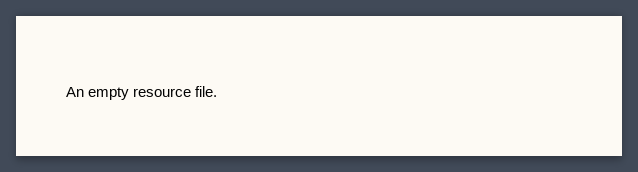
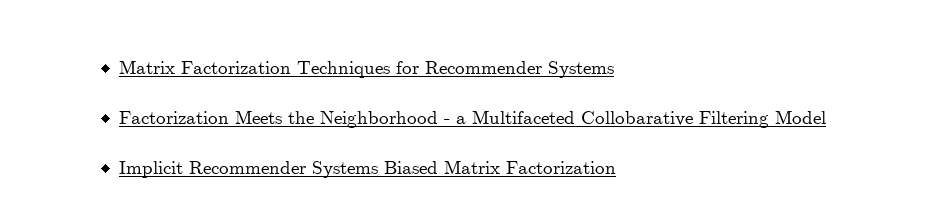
[66,86,218,100] An empty resource file. -> [118,60,614,78] [118,110,826,128] [118,160,616,178] Matrix Factorization Techniques for Recommender Systems // Factorization Meets the Neighborhood - a Multifaceted Collobarative Filtering Model // Implicit Recommender Systems Biased Matrix Factorization

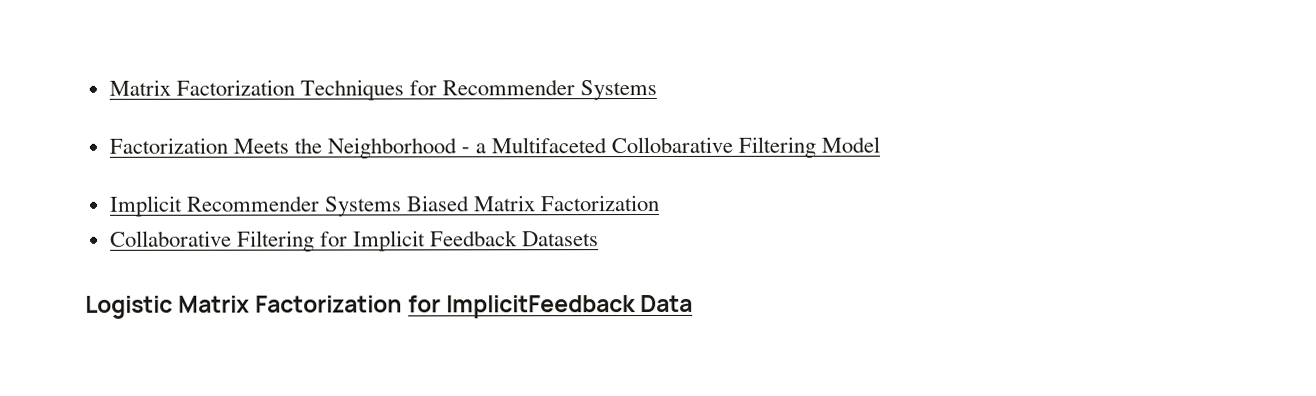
(616, 167) none -> [109,230,600,252] [85,294,694,319] // Collaborative Filtering for Implicit Feedback Datasets // Logistic Matrix Factorization for ImplicitFeedback Data

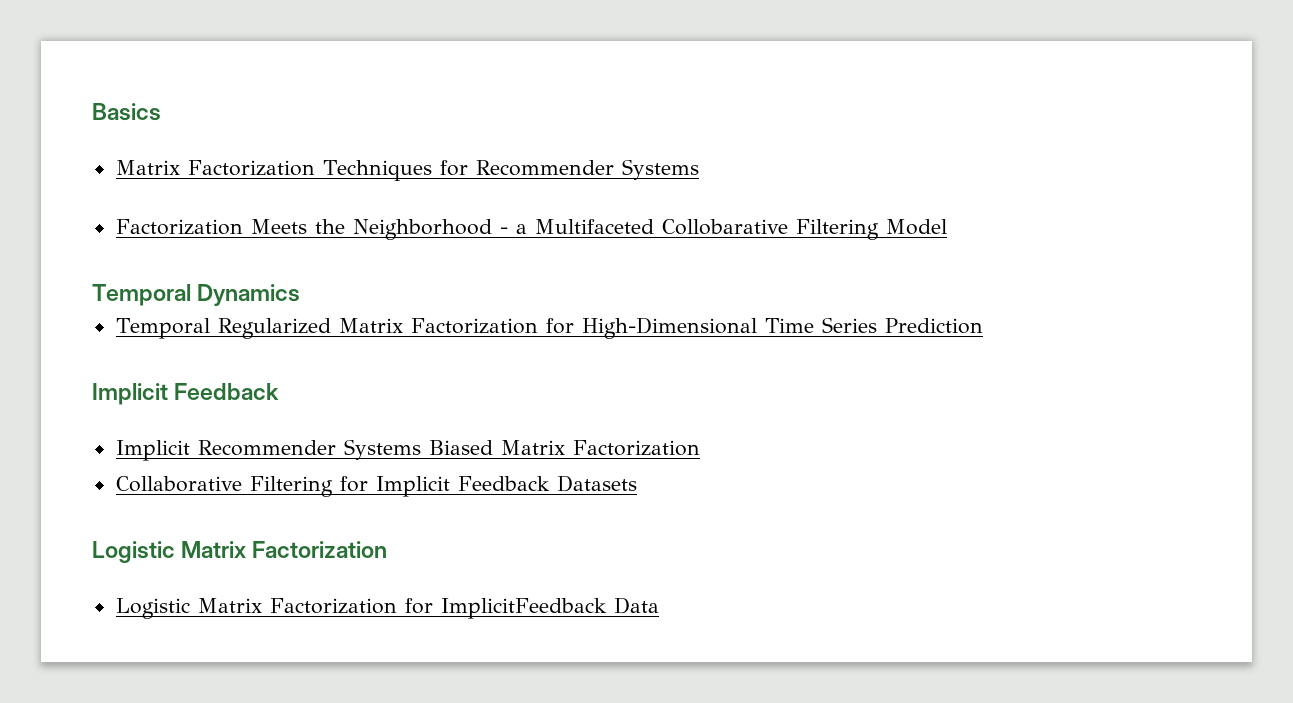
(108, 87) none -> [92,103,161,121] Basics //
(881, 144) none -> [92,284,301,306] [115,317,983,339] [92,383,280,405] // Temporal Dynamics // Temporal Regularized Matrix Factorization for High-Dimensional Time Series Prediction // Implicit Feedback
(403, 304) none -> [115,598,397,619] // Logistic Matrix Factorization

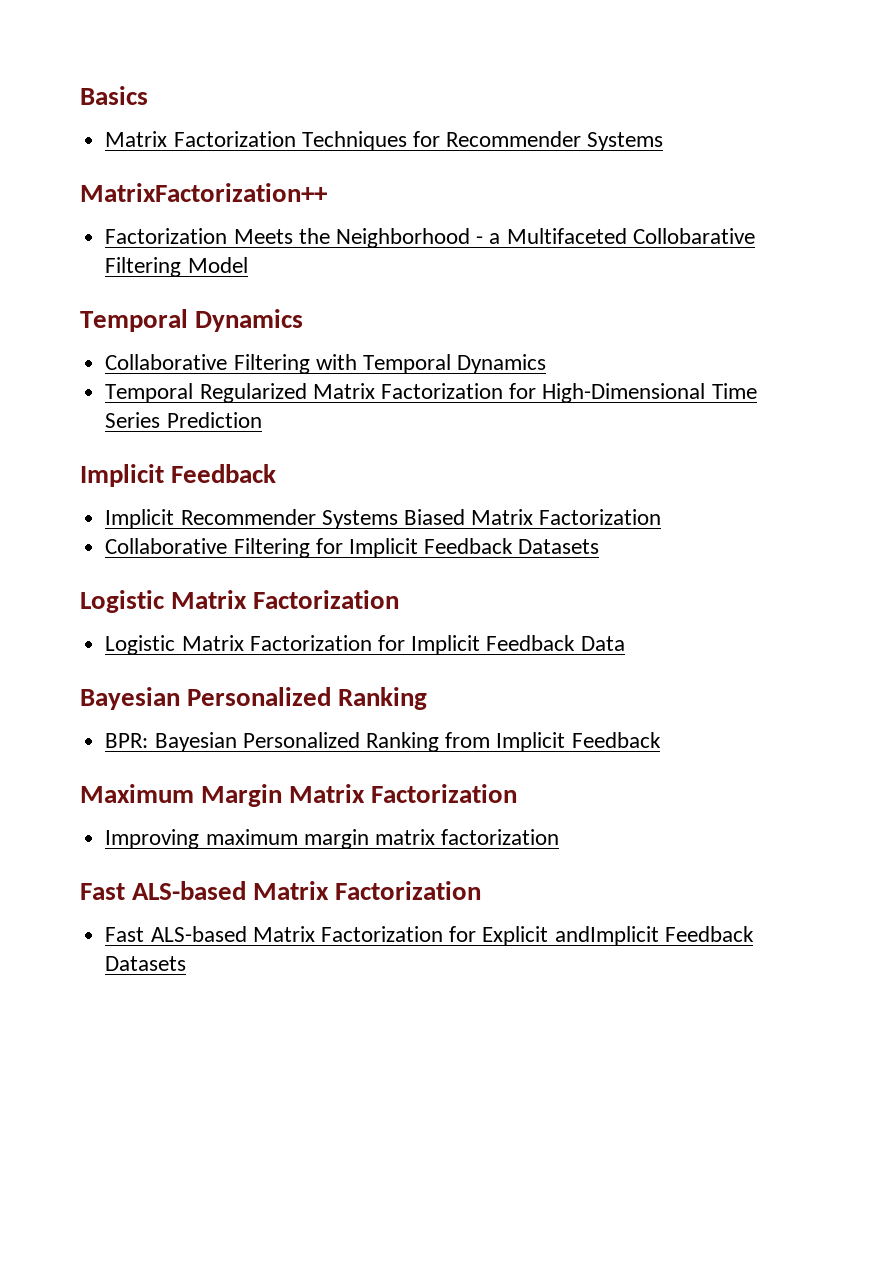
(699, 169) none -> [80,183,327,202] // MatrixFactorization++
(301, 295) none -> [105,354,547,374] // Collaborative Filtering with Temporal Dynamics
[440,598,607,619] ImplicitFeedback -> [411,635,576,655] Implicit Feedback
(659, 605) none -> [80,687,428,710] [105,732,661,752] [80,784,518,807] [105,829,560,849] [80,881,482,900] [105,926,754,946] [105,956,187,971] // Bayesian Personalized Ranking // BPR: Bayesian Personalized Ranking from Implicit Feedback // Maximum Margin Matrix Factorization // Improving maximum margin matrix factorization // Fast ALS-based Matrix Factorization // Fast ALS-based Matrix Factorization for Explicit andImplicit Feedback Datasets

